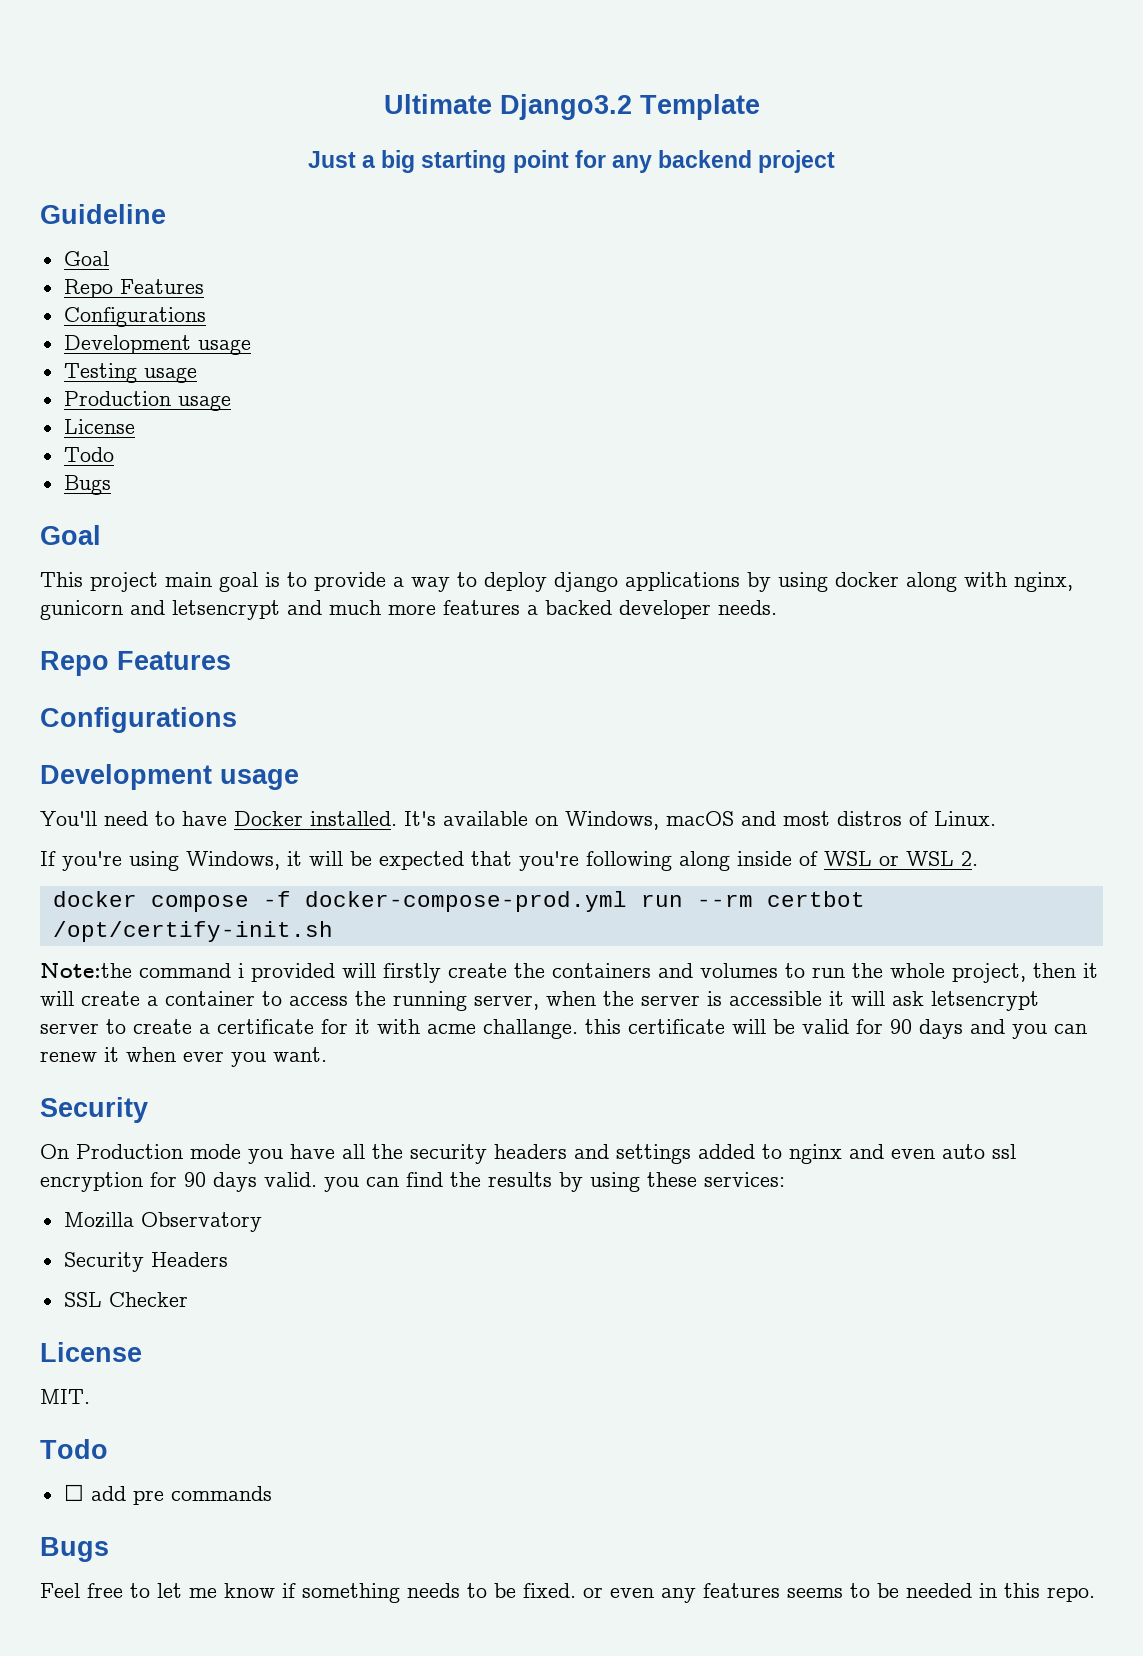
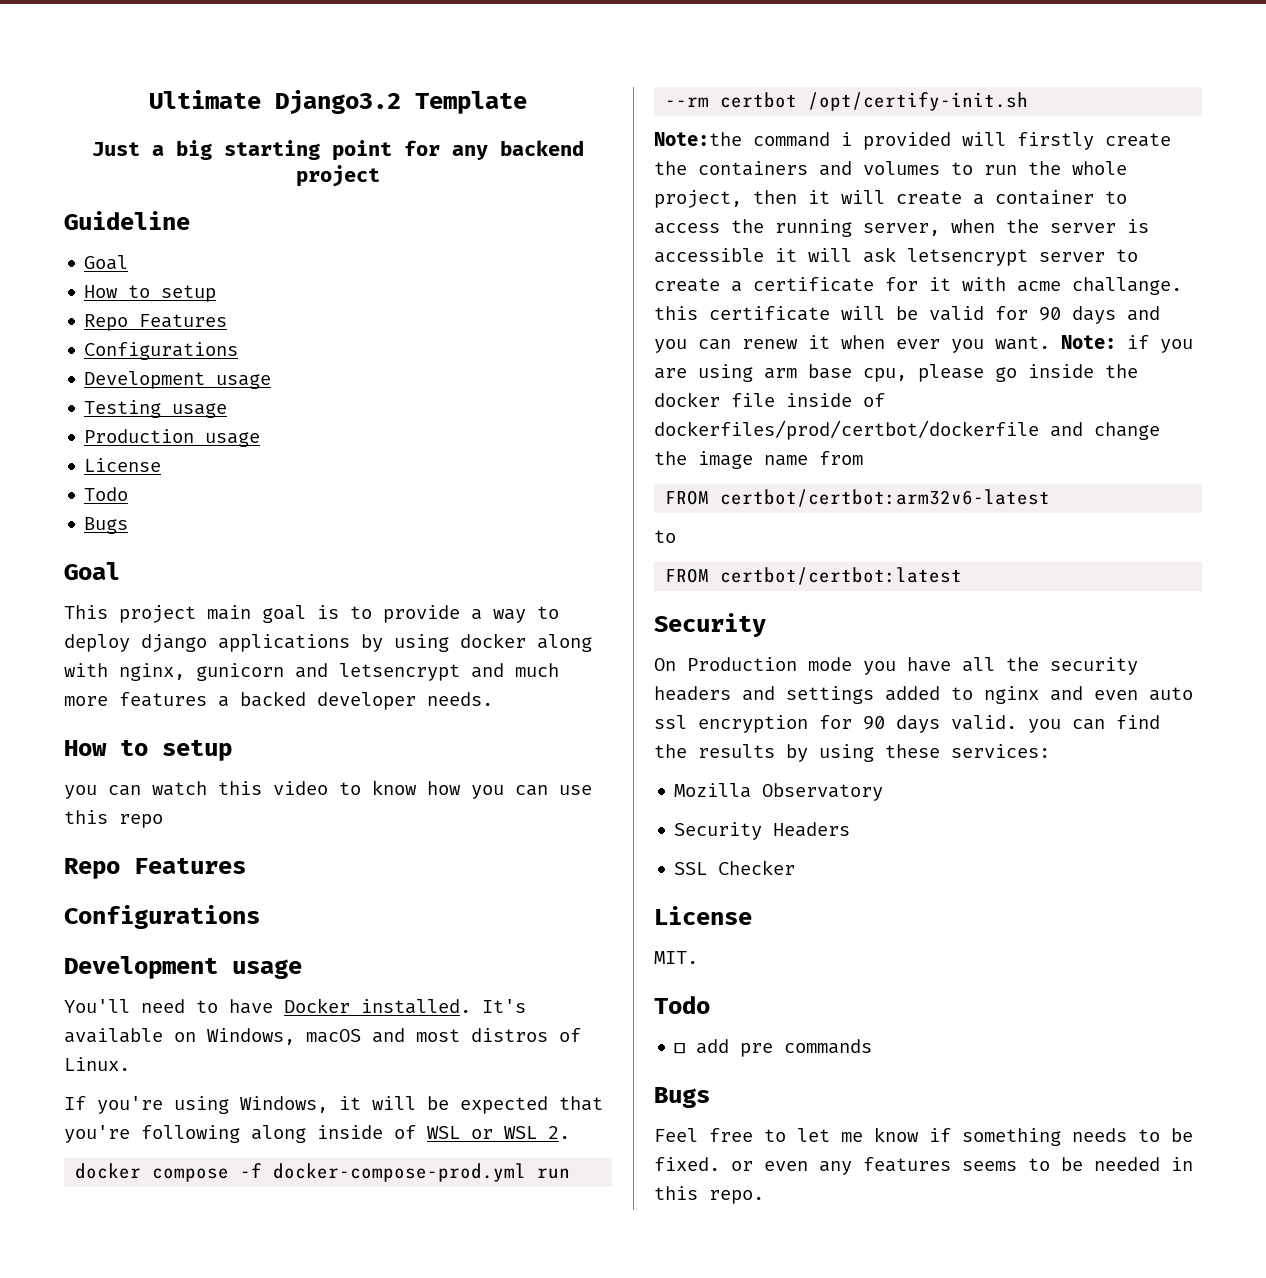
(109, 258) none -> [84,285,217,302] // How to setup
(777, 607) none -> [64,739,232,761] [64,780,592,799] [64,810,163,828] // How to setup // you can watch this video to know how you can use this repo
(327, 1054) none -> [1061,335,1193,353] [654,364,1138,382] [654,392,885,407] [654,420,1160,440] [654,451,863,469] [665,489,1051,507] [654,530,676,543] [665,567,963,585] Note: if you are using arm base cpu, please go inside the docker file inside of dockerfiles/prod/certbot/dockerfile and change the image name from // FROM certbot/certbot:arm32v6-latest // to // FROM certbot/certbot:latest

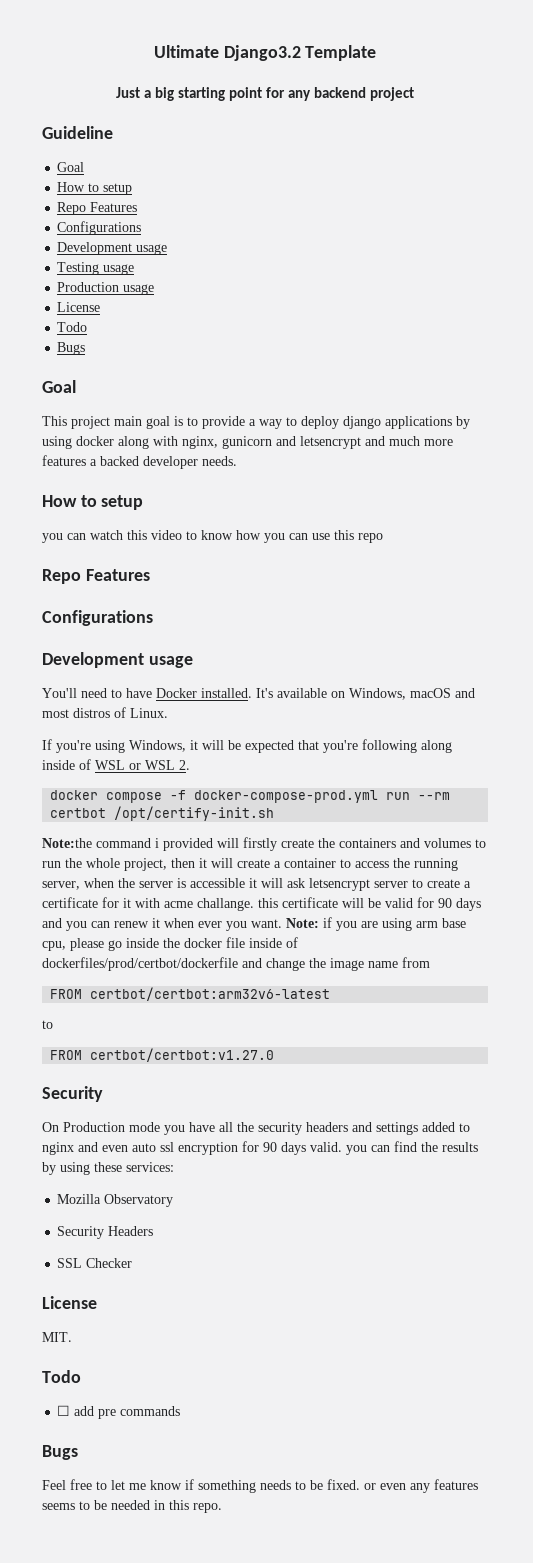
[720,567,963,585] certbot/certbot:latest -> [90,1048,275,1062] certbot/certbot:v1.27.0

